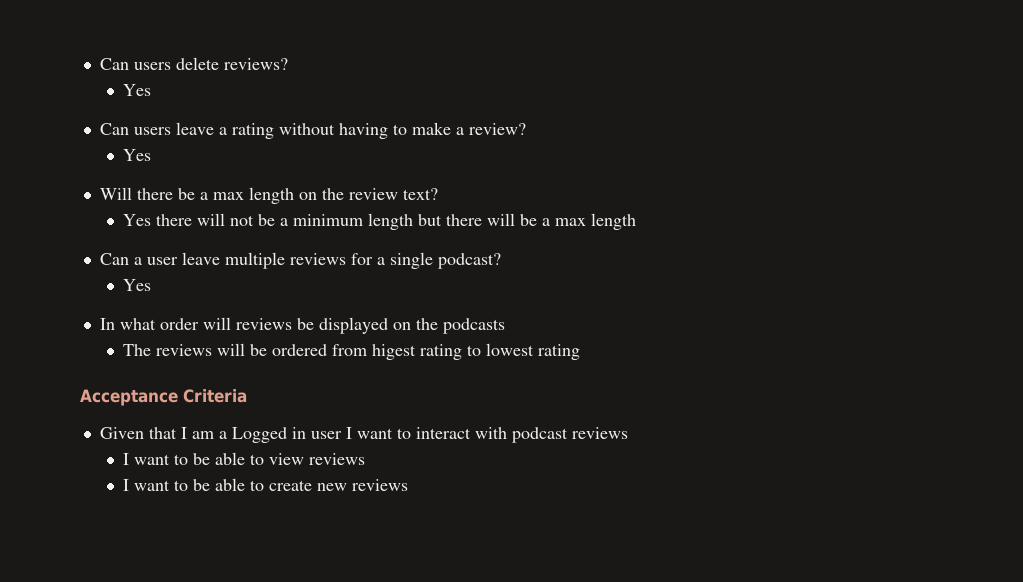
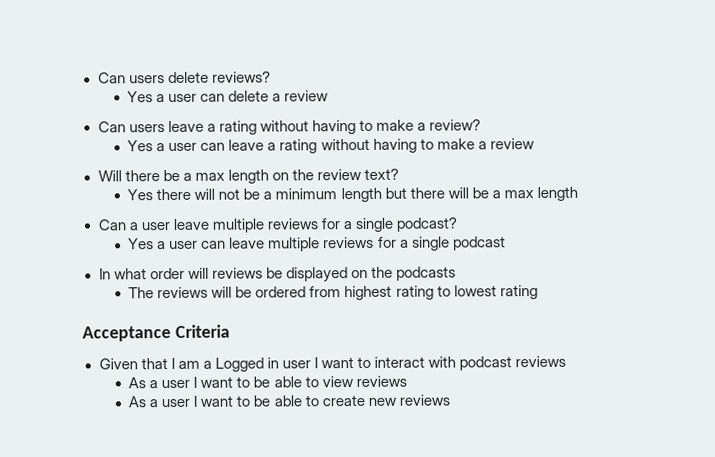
(151, 90) none -> [156,90,330,103] a user can delete a review
(151, 155) none -> [156,138,535,154] a user can leave a rating without having to make a review
(151, 285) none -> [157,236,506,252] a user can leave multiple reviews for a single podcast
[371,344,416,360] higest -> [344,285,393,301] highest
(628, 433) none -> [128,377,191,389] As a user
(365, 459) none -> [128,396,191,408] As a user

